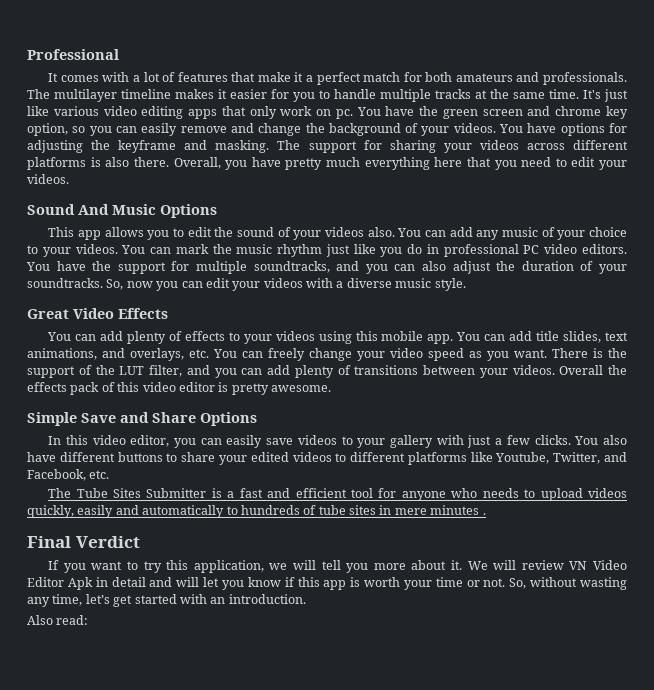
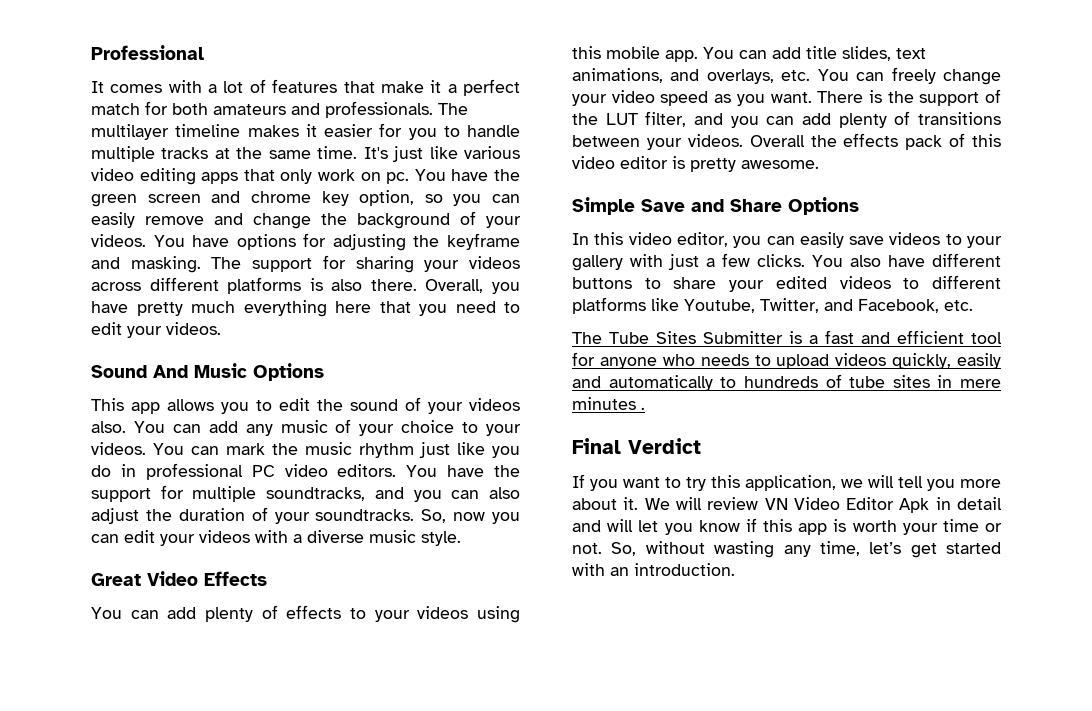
[27,615,89,625] // Also read: -> (735, 569) none

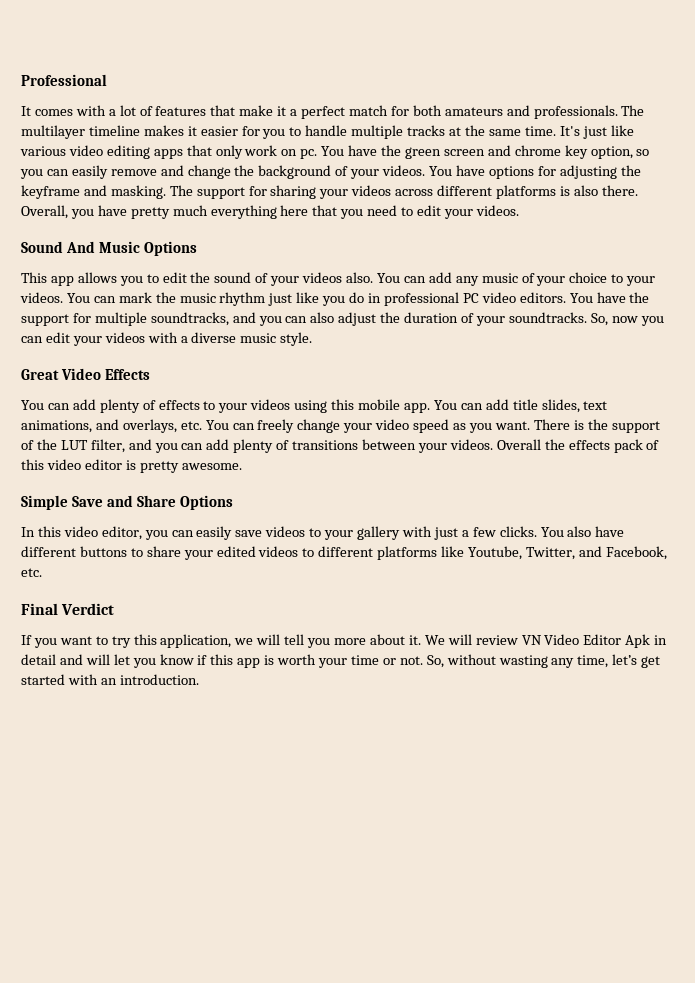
[572,330,1002,344] [572,352,1001,369] [572,374,1001,391] [572,397,645,410] // The Tube Sites Submitter is a fast and efficient tool for anyone who needs to upload videos quickly, easily and automatically to hundreds of tube sites in mere minutes . -> (42, 572) none

